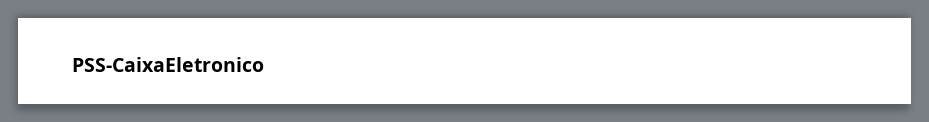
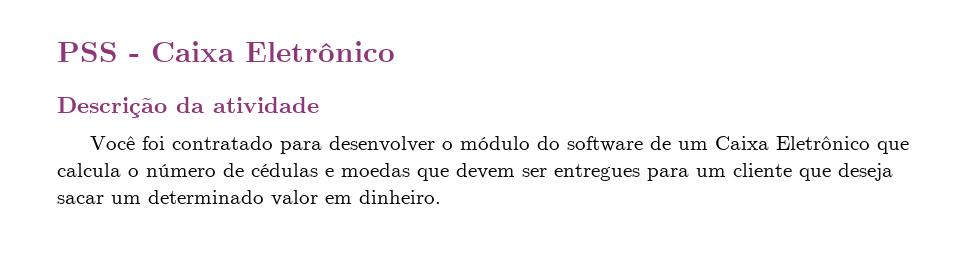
[72,57,264,72] PSS-CaixaEletronico -> [57,41,395,62] [57,97,319,118] [90,136,910,154] [57,163,893,181] [57,190,441,206] PSS - Caixa Eletrônico // Descrição da atividade // Você foi contratado para desenvolver o módulo do software de um Caixa Eletrônico que calcula o número de cédulas e moedas que devem ser entregues para um cliente que deseja sacar um determinado valor em dinheiro.

